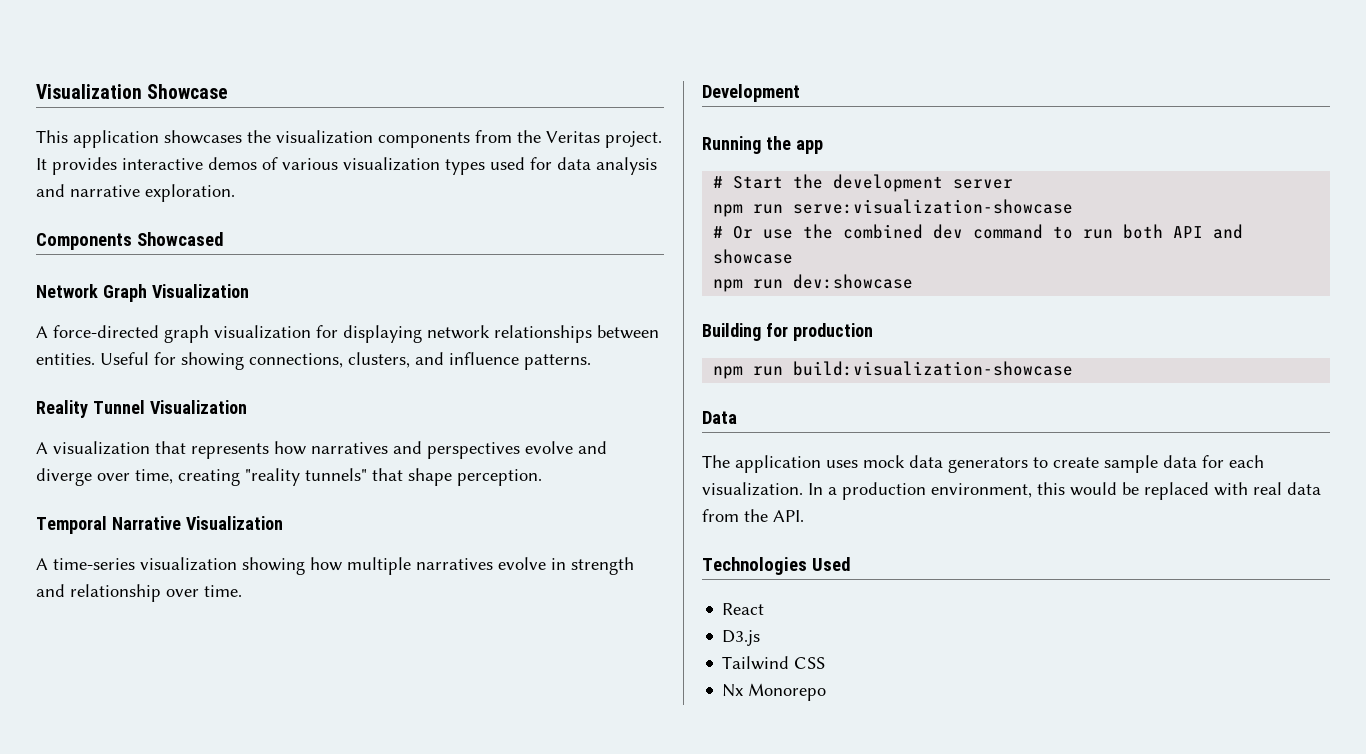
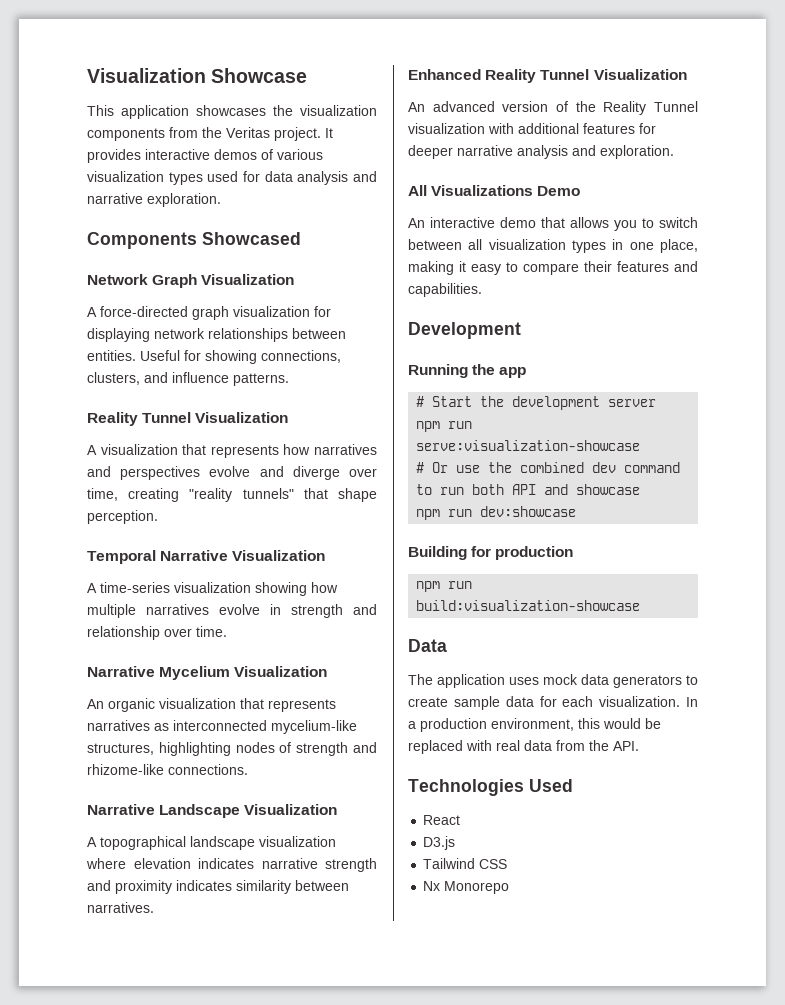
(242, 591) none -> [87,666,328,680] [87,698,336,712] [87,720,357,734] [87,742,378,756] [87,764,248,775] [87,804,338,818] [87,836,336,850] [86,858,377,872] [87,880,349,894] [87,902,154,913] [408,69,687,83] [408,101,698,115] [408,123,656,134] [408,145,674,159] [408,185,581,196] [408,217,698,231] [408,239,698,253] [408,261,698,275] [408,283,482,297] // Narrative Mycelium Visualization // An organic visualization that represents narratives as interconnected mycelium-like structures, highlighting nodes of strength and rhizome-like connections. // Narrative Landscape Visualization // A topographical landscape visualization where elevation indicates narrative strength and proximity indicates similarity between narratives. // Enhanced Reality Tunnel Visualization // An advanced version of the Reality Tunnel visualization with additional features for deeper narrative analysis and exploration. // All Visualizations Demo // An interactive demo that allows you to switch between all visualization types in one place, making it easy to compare their features and capabilities.

